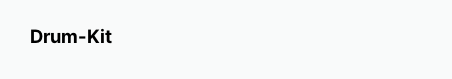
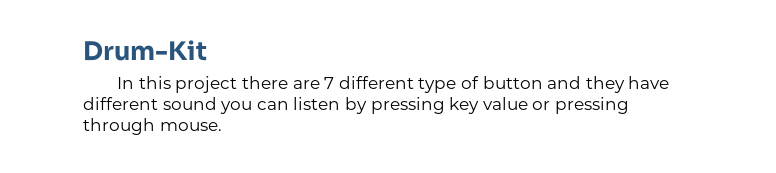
(112, 36) none -> [117,76,670,93] [83,97,629,114] [83,118,222,135] // In this project there are 7 different type of button and they have different sound you can listen by pressing key value or pressing through mouse.

